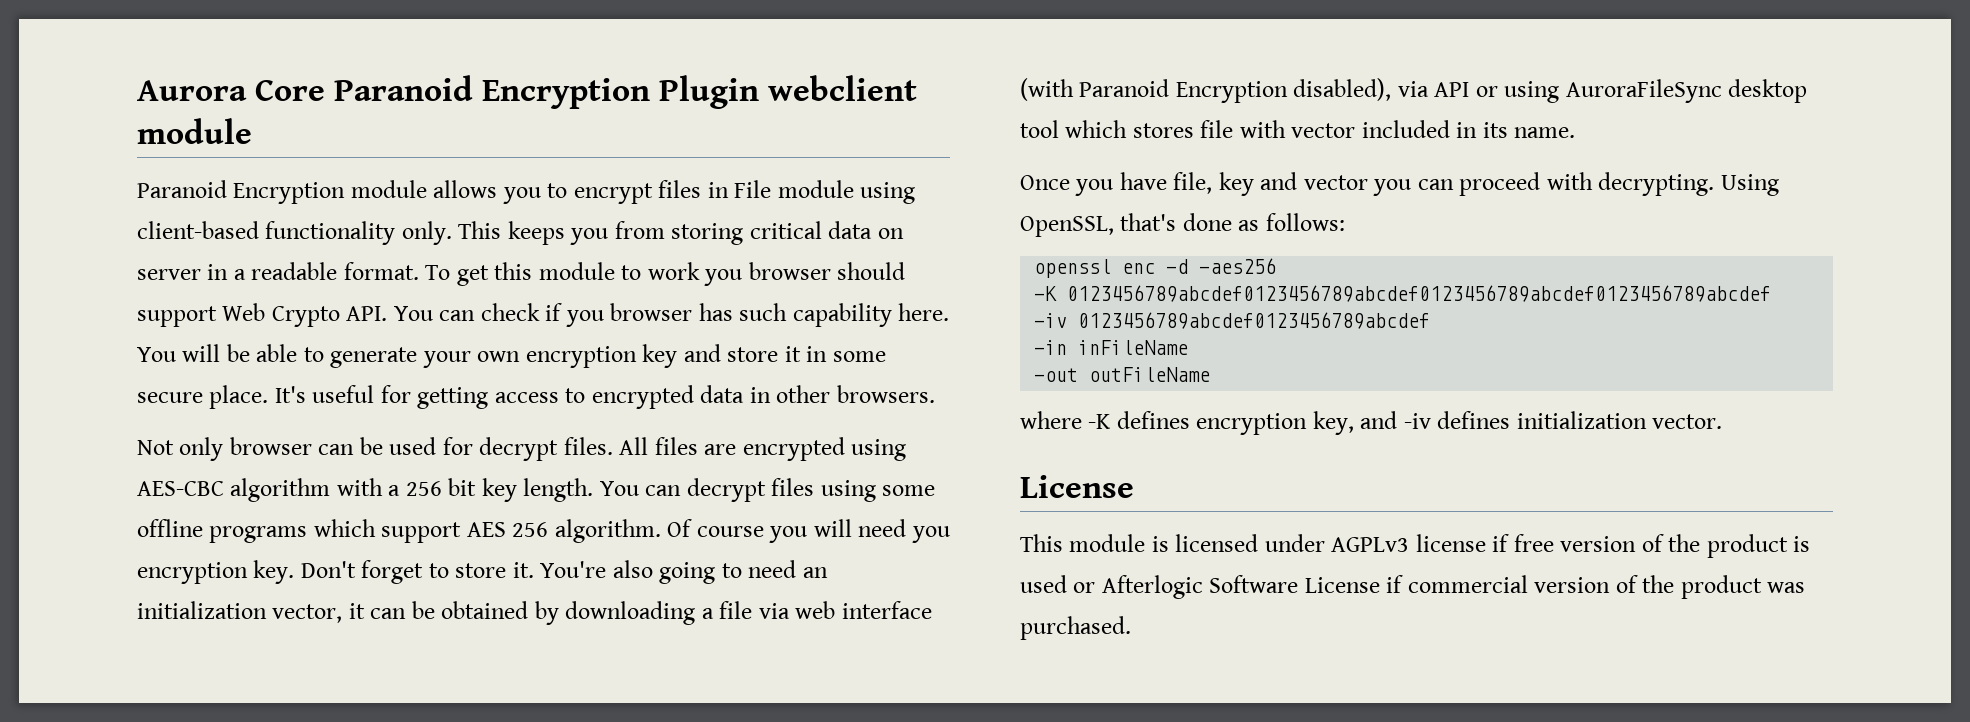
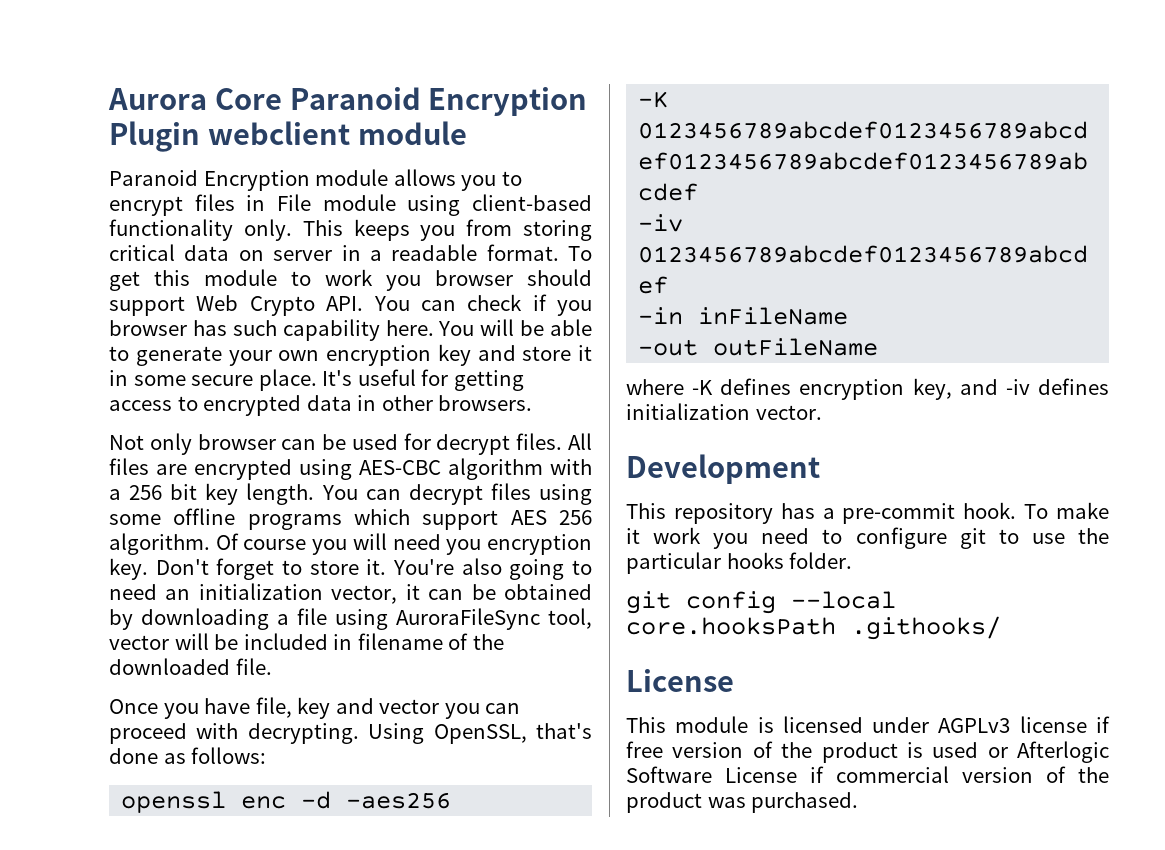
[758,601,932,619] [1020,78,1808,103] [1020,120,1576,138] via web interface (with Paranoid Encryption disabled), via API or using AuroraFileSync desktop tool which stores file with vector included in its name. -> [335,608,592,630] [109,633,504,650] [109,658,272,675] using AuroraFileSync tool, vector will be included in filename of the downloaded file.
(1723, 421) none -> [626,454,820,484] [626,502,1109,524] [626,527,1109,549] [626,552,853,574] [626,591,896,614] [626,616,1001,640] // Development // This repository has a pre-commit hook. To make it work you need to configure git to use the particular hooks folder. // git config --local core.hooksPath .githooks/

